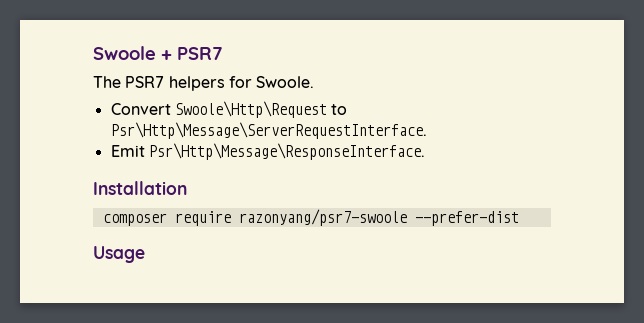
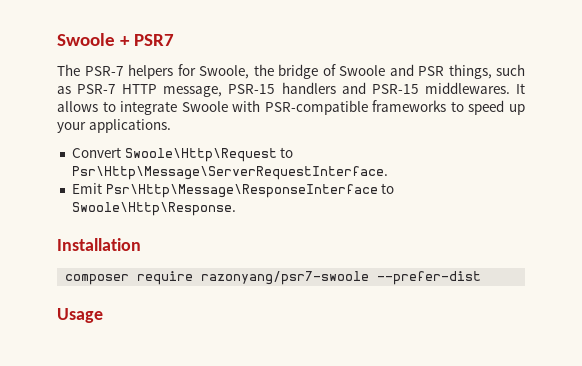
[125,76,165,88] PSR7 -> [84,66,124,76] PSR-7
[256,76,315,88] Swoole. -> [199,64,525,79] [57,82,525,97] [57,100,525,115] [57,119,171,133] Swoole, the bridge of Swoole and PSR things, such as PSR-7 HTTP message, PSR-15 handlers and PSR-15 middlewares. It allows to integrate Swoole with PSR-compatible frameworks to speed up your applications.
[148,143,425,160] Psr\Http\Message\ResponseInterface. -> [105,183,395,198] [71,202,236,216] Psr\Http\Message\ResponseInterface to Swoole\Http\Response.

